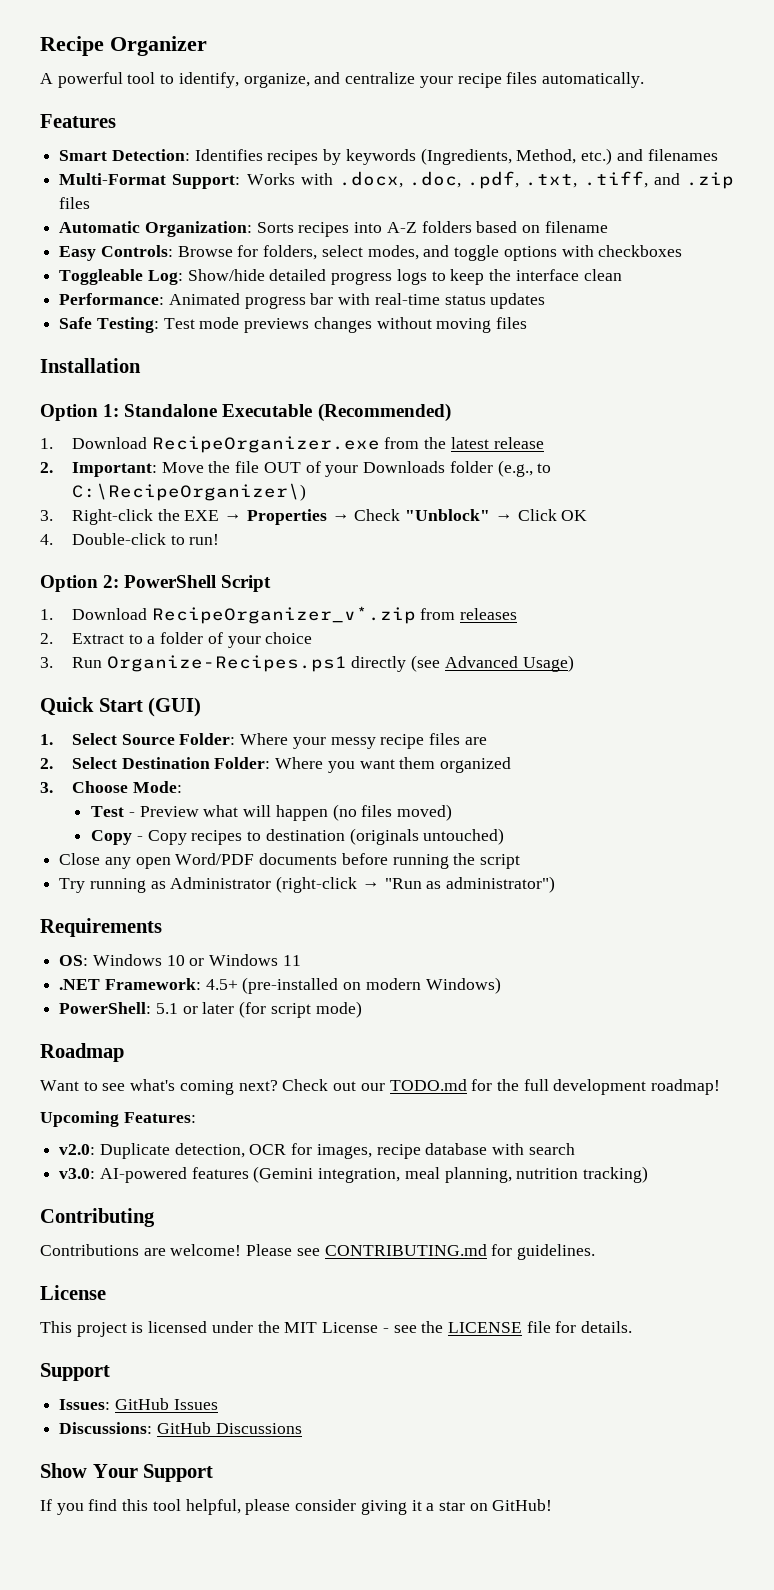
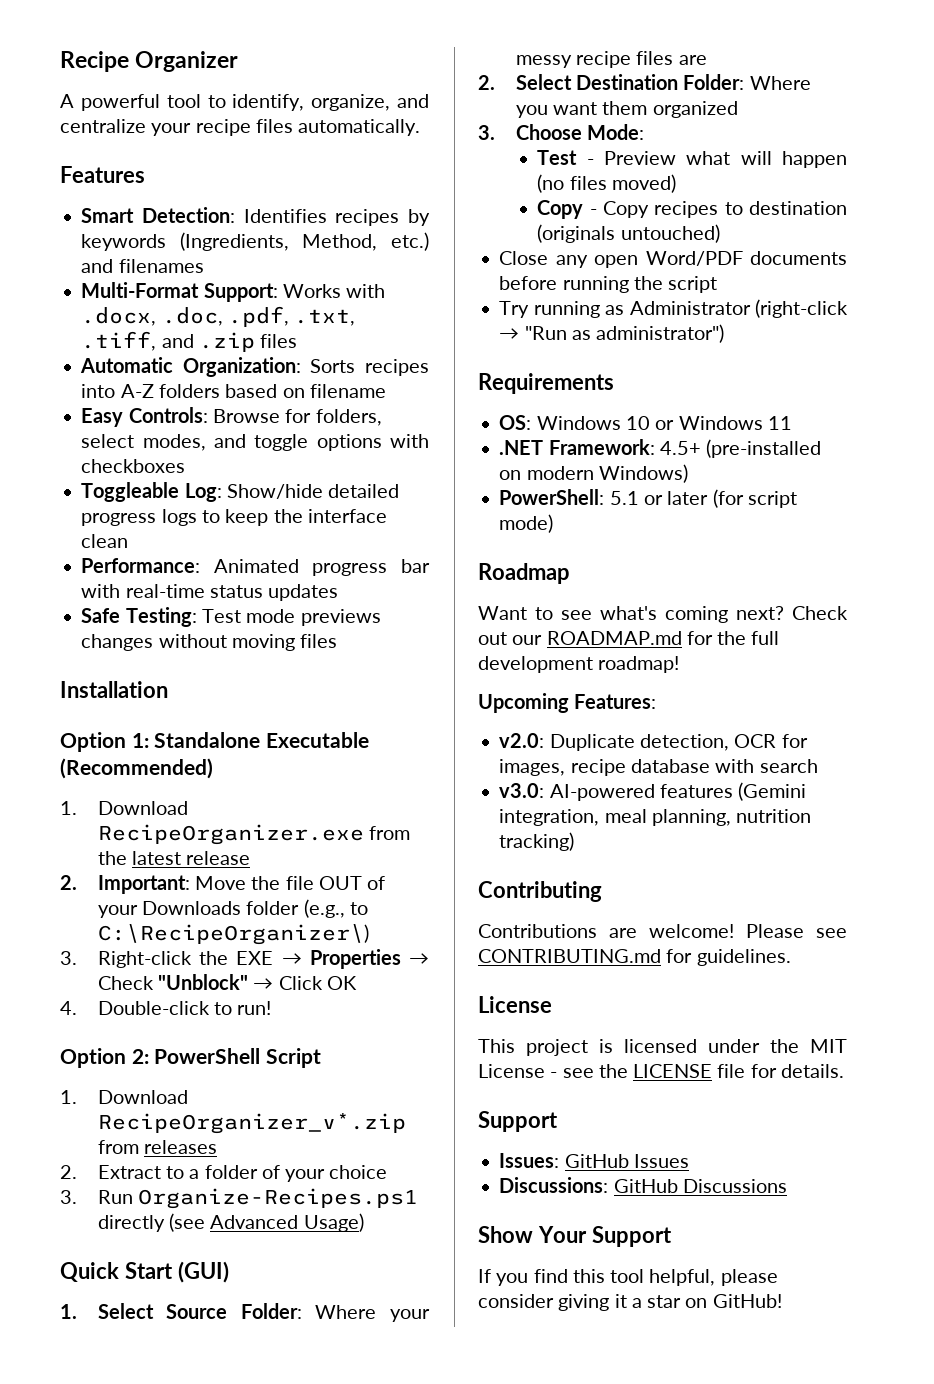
[389,1079,467,1091] TODO.md -> [546,631,682,645] ROADMAP.md

